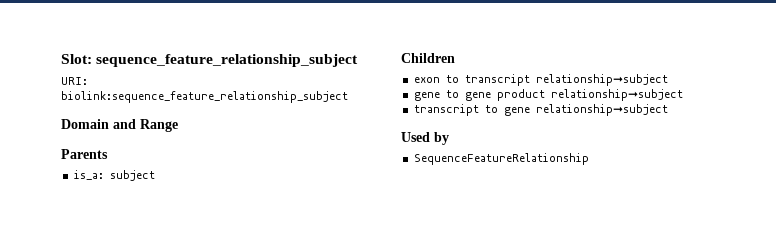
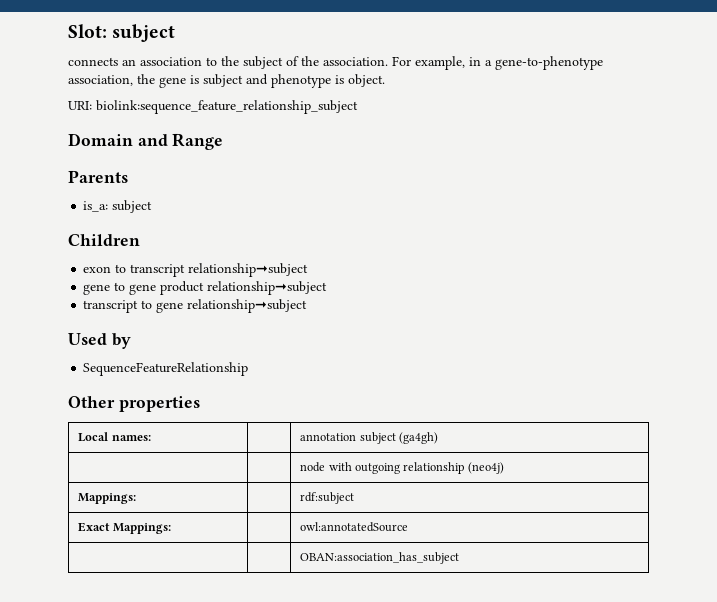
[96,54,359,67] sequence_feature_relationship_subject -> [112,24,176,42] [68,56,603,70] [68,74,385,88] subject // connects an association to the subject of the association. For example, in a gene-to-phenotype association, the gene is subject and phenotype is object.
(589, 159) none -> [68,396,200,412] [78,432,151,442] [300,432,438,444] [300,462,504,474] [78,493,137,504] [300,492,355,504] [78,522,171,534] [300,522,409,532] [300,552,460,564] // Other properties // Local names: | | annotation subject (ga4gh) // | | node with outgoing relationship (neo4j) // Mappings: | | rdf:subject // Exact Mappings: | | owl:annotatedSource // | | OBAN:association_has_subject

